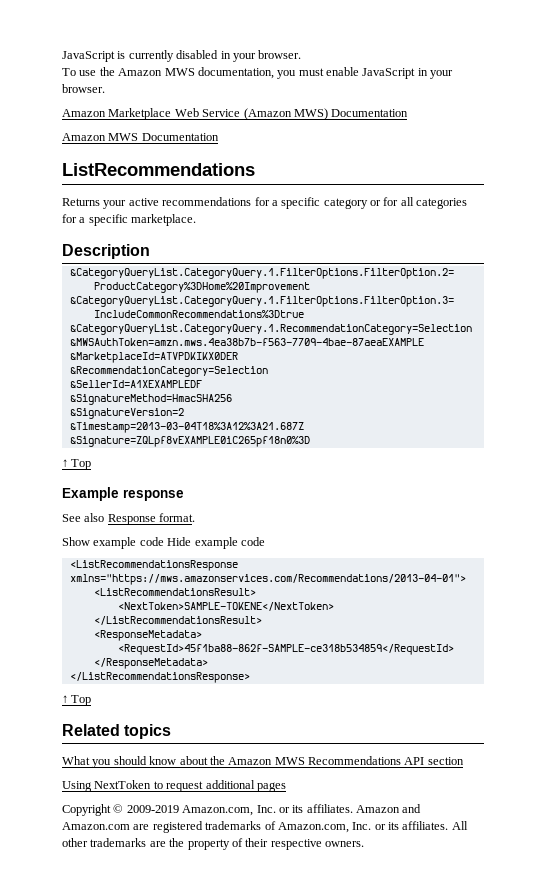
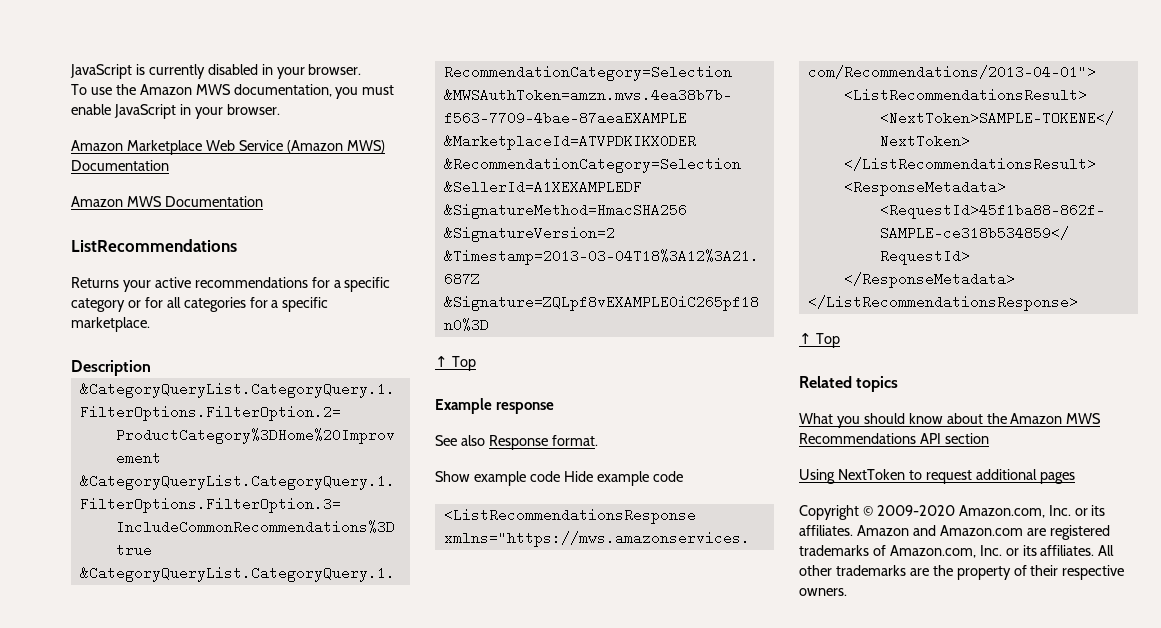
[126,805,179,813] 2009-2019 -> [876,505,955,516] 2009-2020

